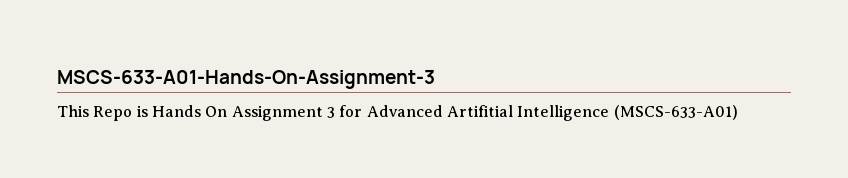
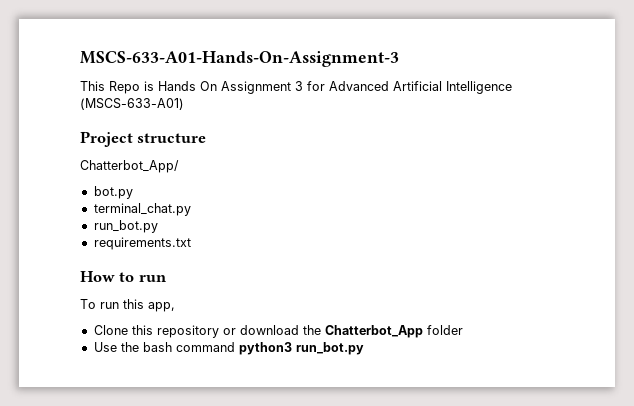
[446,105,513,117] Artifitial -> [393,81,442,91] Artificial
(738, 112) none -> [80,131,207,147] [80,160,179,173] [93,186,133,199] [93,203,191,216] [93,220,158,233] [93,237,191,250] [80,271,167,282] [80,299,175,312] [93,325,463,338] [93,342,364,355] // Project structure // Chatterbot_App/ // bot.py // terminal_chat.py // run_bot.py // requirements.txt // How to run // To run this app, // Clone this repository or download the Chatterbot_App folder // Use the bash command python3 run_bot.py

